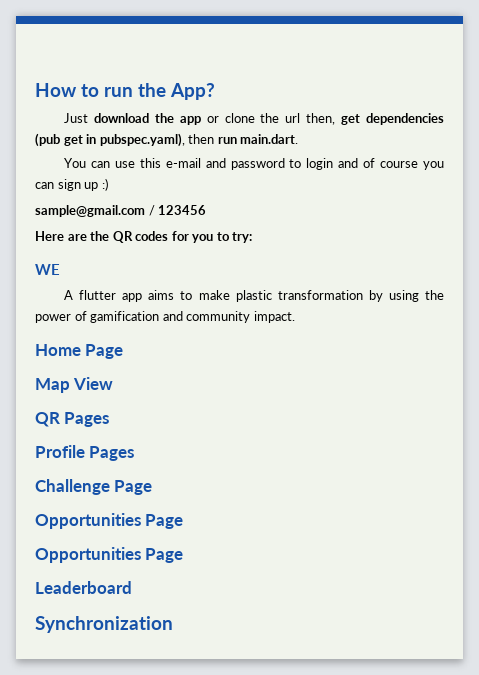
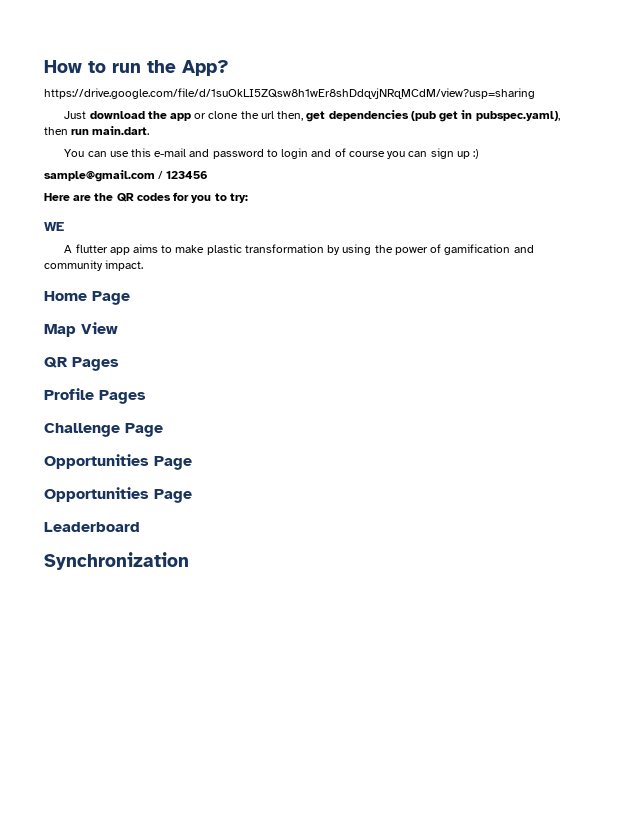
(215, 91) none -> [44,88,535,99] // https://drive.google.com/file/d/1suOkLI5ZQsw8h1wEr8shDdqvjNRqMCdM/view?usp=sharing

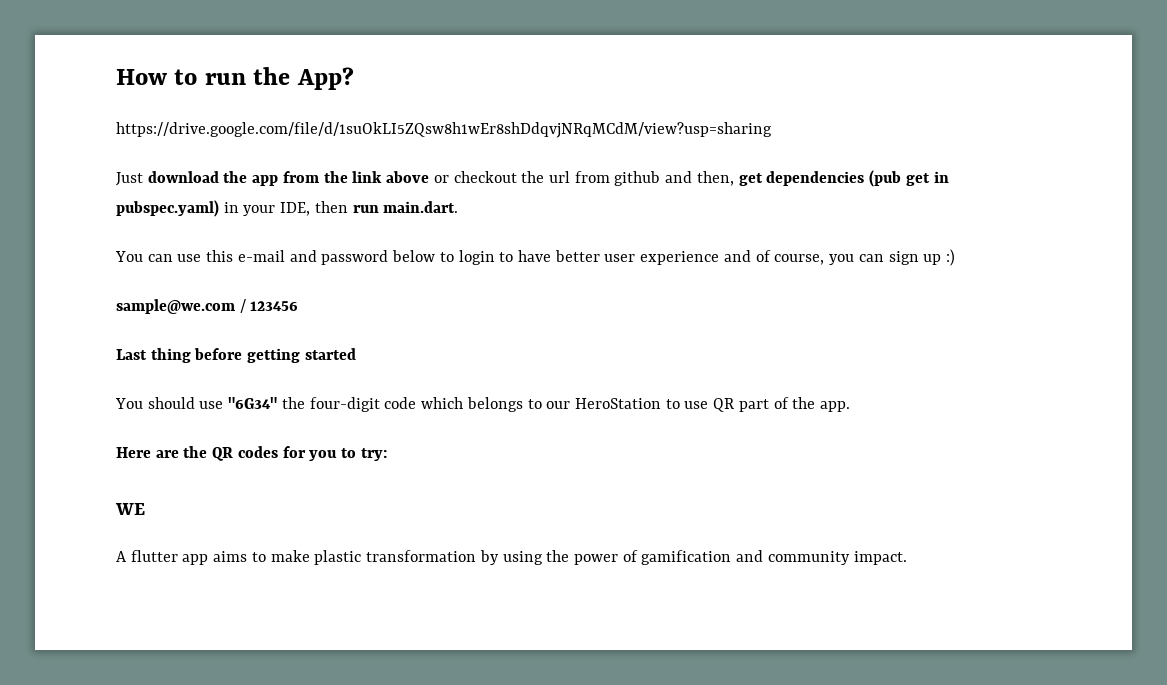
[194,111,274,119] or clone the url -> [282,171,693,186] from the link above or checkout the url from github and
[475,111,560,121] pubspec.yaml), -> [116,200,311,217] pubspec.yaml) in your IDE,
(264, 154) none -> [392,250,436,262] below
(309, 153) none -> [499,250,720,265] to have better user experience
[348,151,385,157] course -> [774,254,825,265] course,
[44,170,155,182] sample@gmail.com -> [116,299,235,314] sample@we.com
(209, 175) none -> [116,348,356,363] [115,397,851,412] // Last thing before getting started // You should use "6G34" the four-digit code which belongs to our HeroStation to use QR part of the app.
[44,291,130,305] [44,322,118,337] [44,357,119,371] [44,388,146,404] [44,423,163,437] [44,454,192,470] [44,487,192,503] [44,522,140,532] [44,552,189,570] // Home Page // Map View // QR Pages // Profile Pages // Challenge Page // Opportunities Page // Opportunities Page // Leaderboard // Synchronization -> (907, 558) none

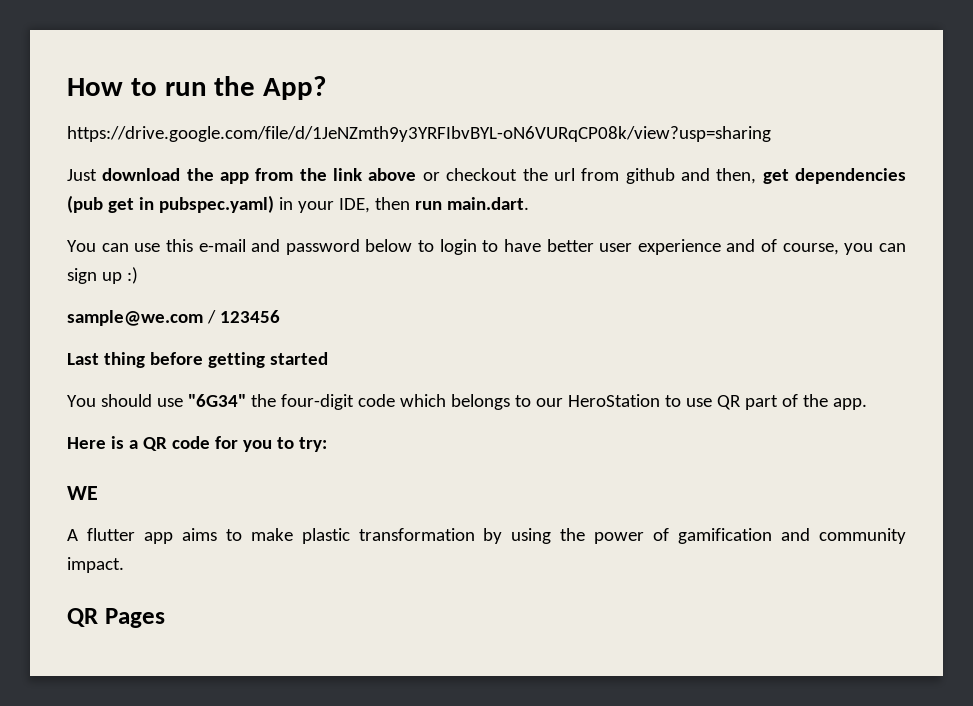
[116,122,772,138] https://drive.google.com/file/d/1suOkLI5ZQsw8h1wEr8shDdqvjNRqMCdM/view?usp=sharing -> [67,126,771,142] https://drive.google.com/file/d/1JeNZmth9y3YRFIbvBYL-oN6VURqCP08k/view?usp=sharing
[155,446,278,461] are the QR codes -> [110,436,210,451] is a QR code
(907, 558) none -> [67,608,165,628] // QR Pages

